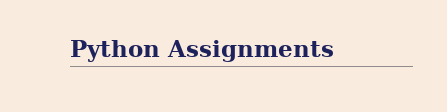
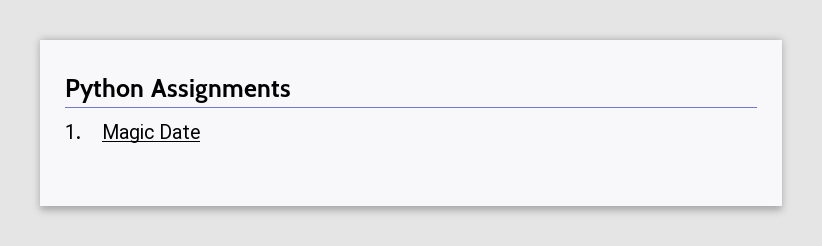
(334, 51) none -> [65,124,201,143] // 1. Magic Date

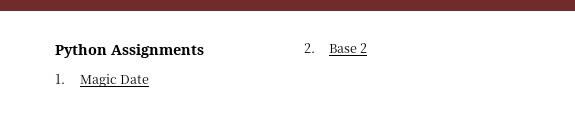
(201, 131) none -> [304,43,368,53] // 2. Base 2

